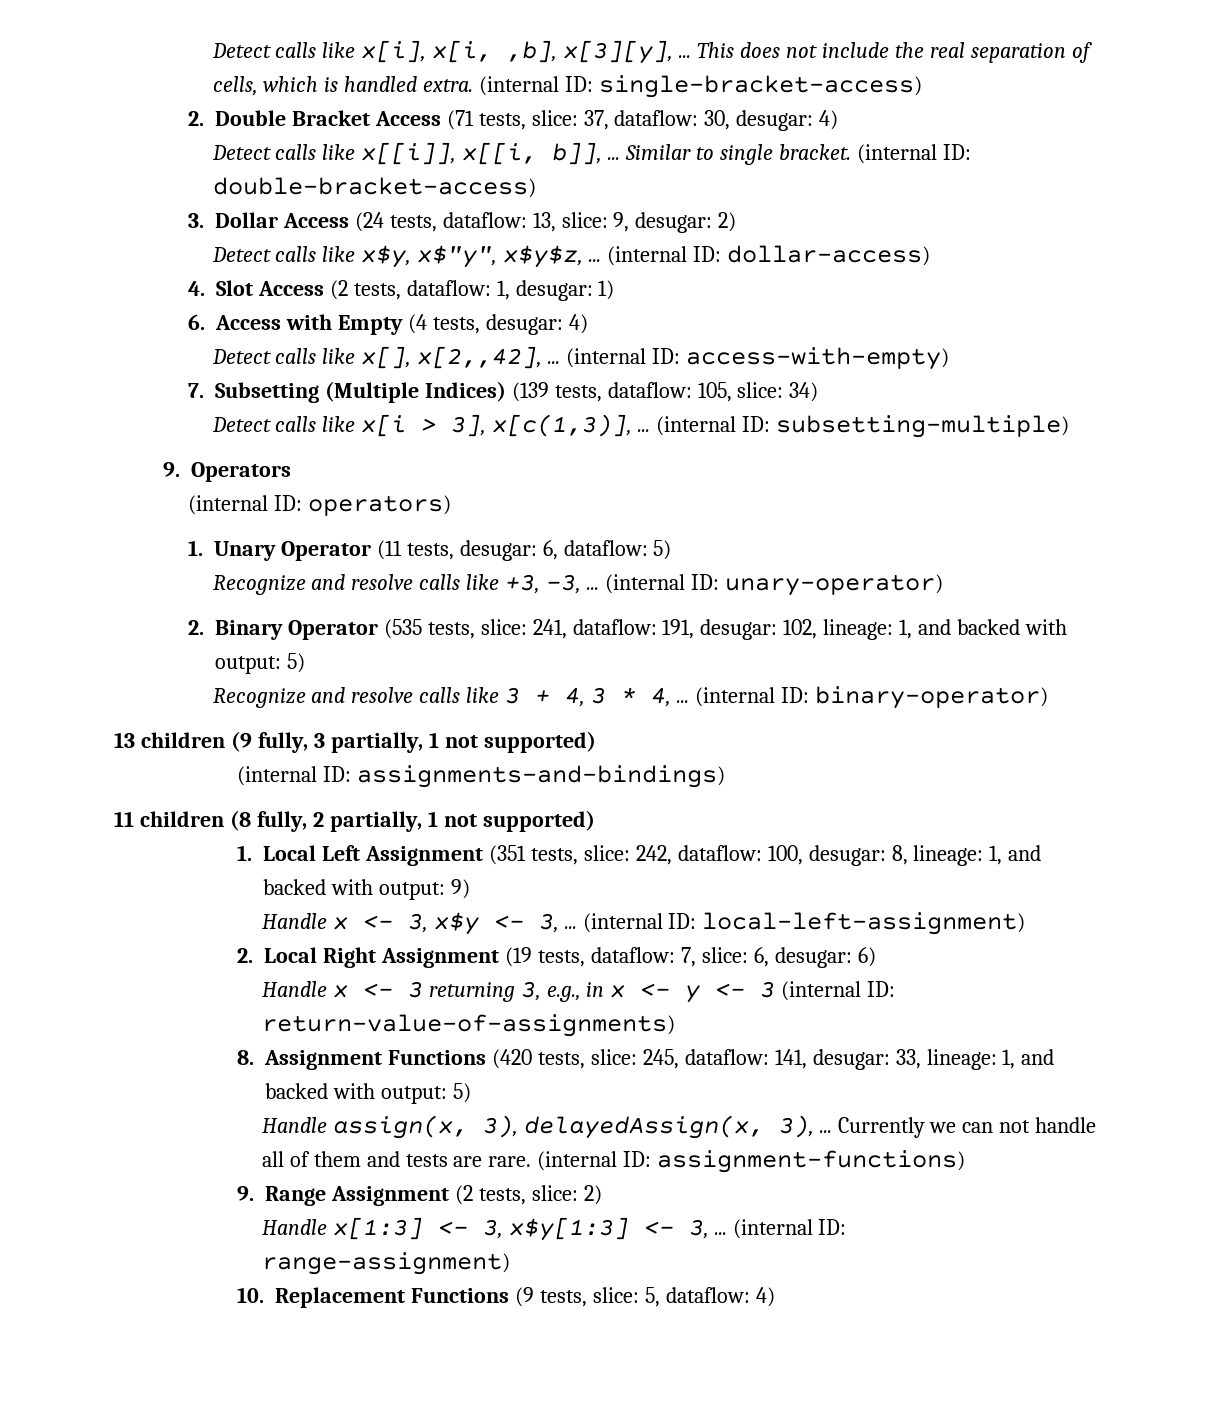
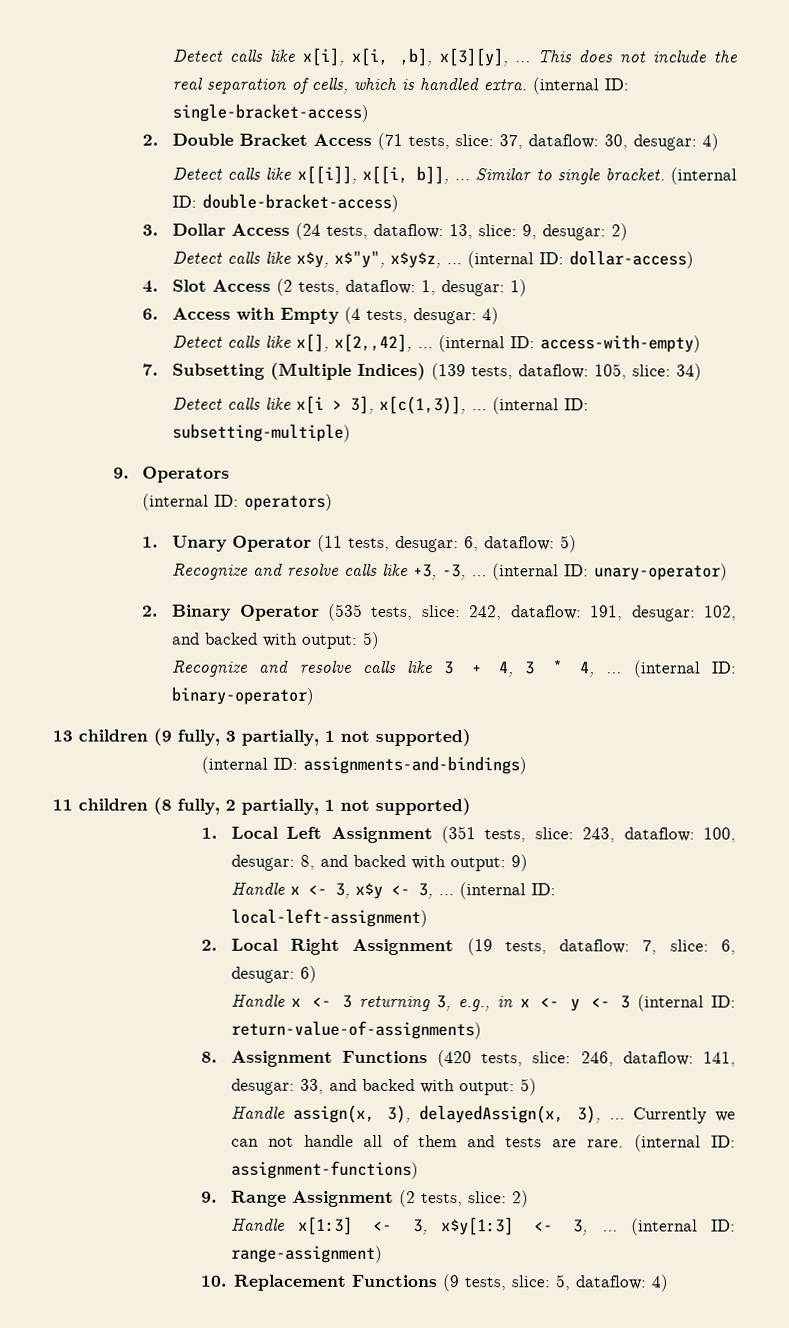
[532,619,567,639] 241, -> [469,605,503,621] 242,
[823,619,913,640] lineage: 1, -> (737, 613) none
[635,845,672,865] 242, -> [582,827,616,843] 243,
[913,845,1003,866] lineage: 1, -> (315, 862) none
[642,1049,679,1069] 245, -> [580,1051,614,1067] 246,
[926,1049,1016,1070] lineage: 1, -> (324, 1086) none

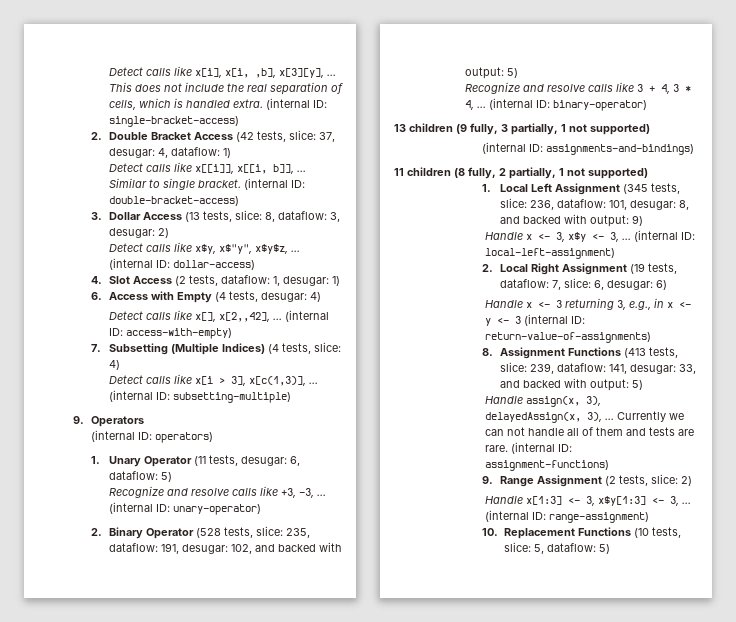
[377,132,404,151] (71 -> [235,132,254,142] (42
[528,133,720,151] dataflow: 30, desugar: 4) -> [108,147,231,158] desugar: 4, dataflow: 1)
[295,222,538,240] (24 tests, dataflow: 13, slice: 9, -> [184,210,340,222] (13 tests, slice: 8, dataflow: 3,
[431,363,703,381] (139 tests, dataflow: 105, slice: 34) -> [267,342,341,354] [108,360,120,370] (4 tests, slice: 4)
[327,603,503,621] (535 tests, slice: 242, -> [195,526,310,538] (528 tests, slice: 235,
[440,826,737,844] (351 tests, slice: 243, dataflow: 100, -> [622,183,680,194] [499,198,627,210] (345 tests, slice: 236, dataflow: 101,
[437,1050,614,1068] (420 tests, slice: 246, -> [623,347,678,358] [499,362,554,374] (413 tests, slice: 239,
[443,1274,461,1292] (9 -> [633,528,649,538] (10
[652,1274,670,1292] 4) -> [598,544,610,554] 5)

